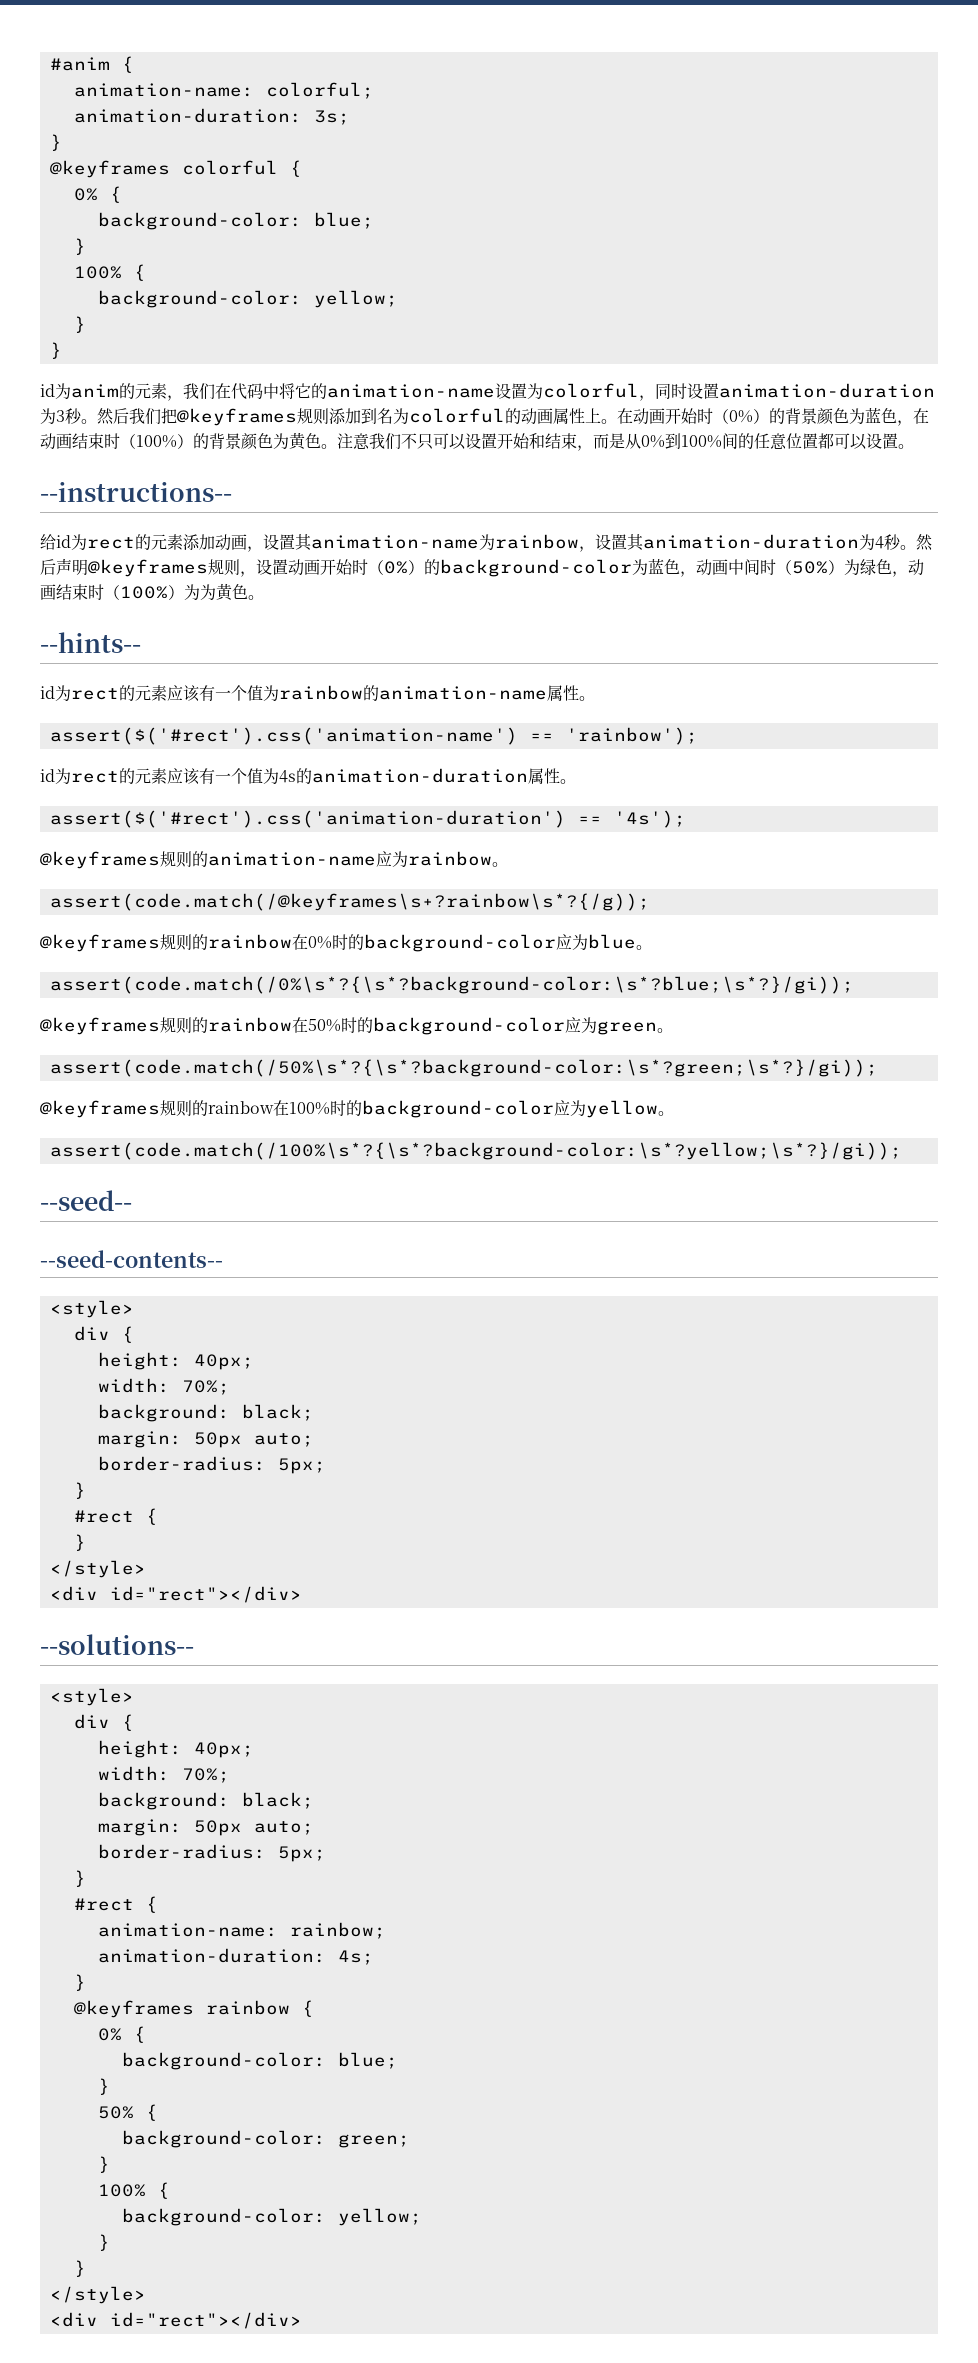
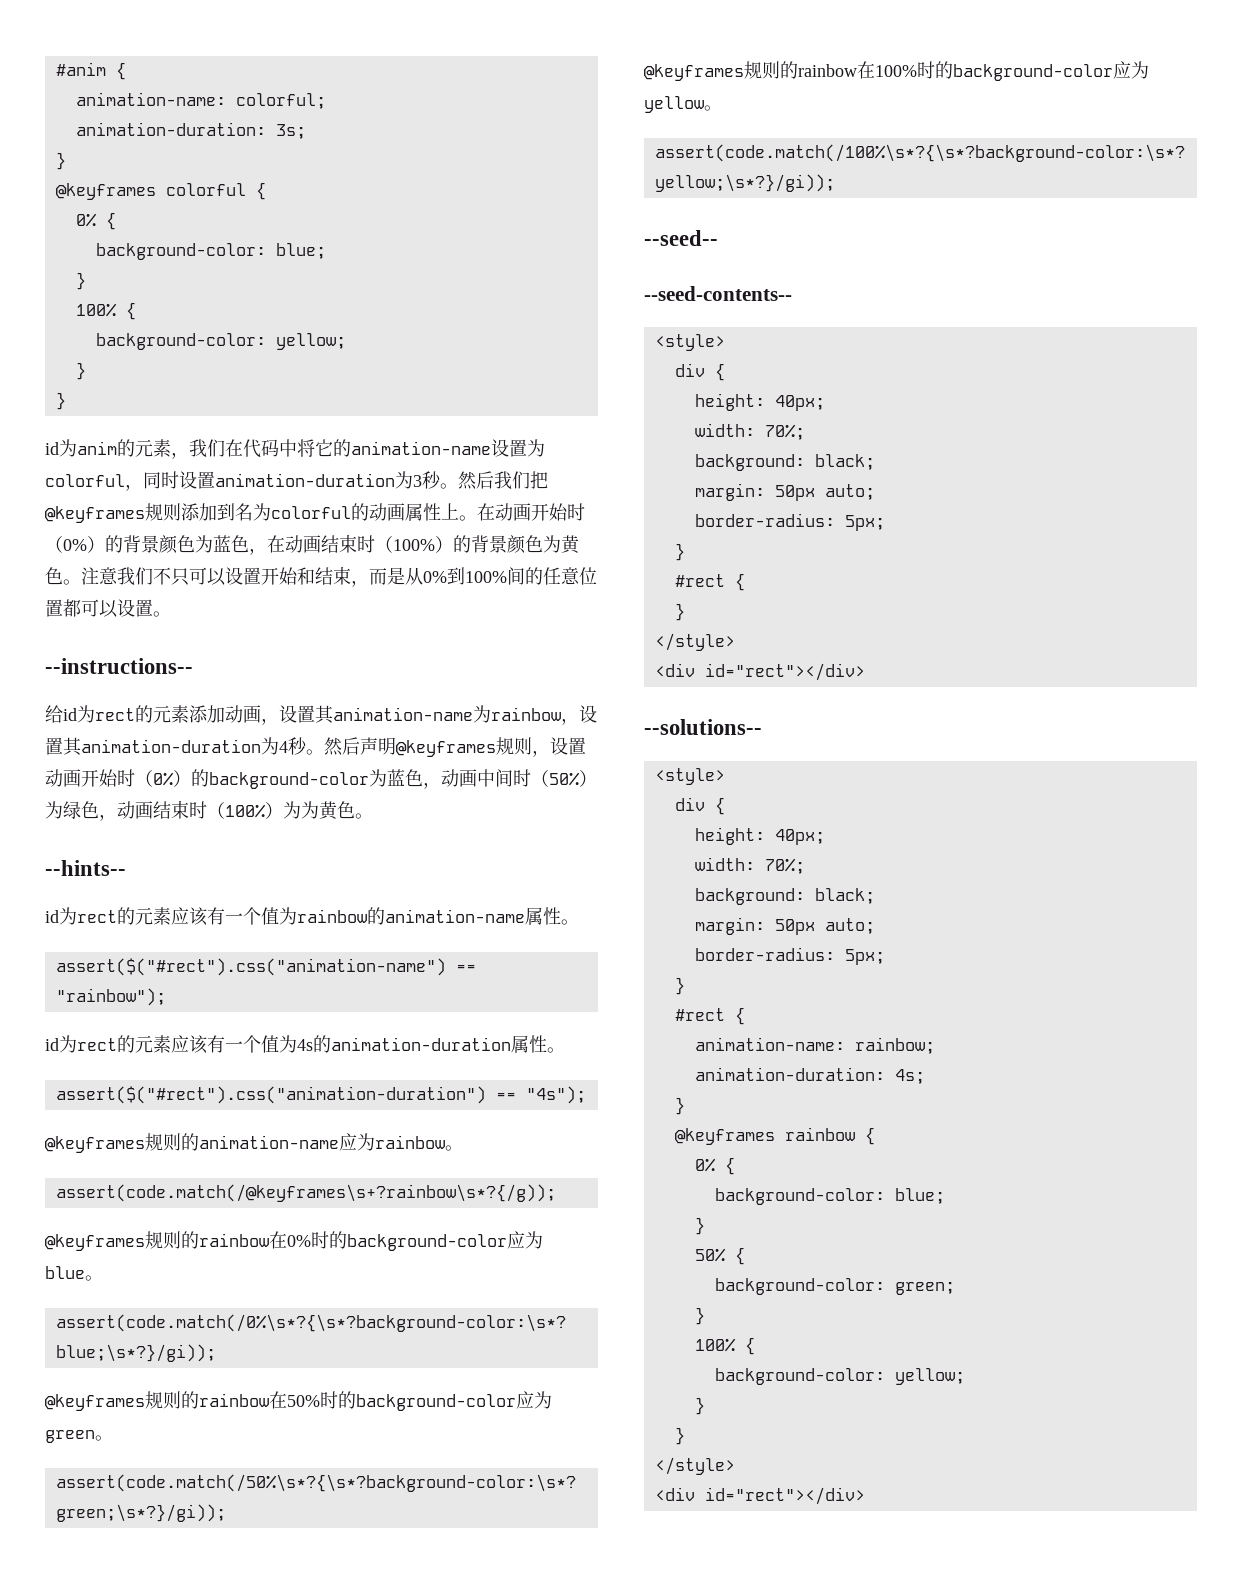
[49,727,698,745] assert($('#rect').css('animation-name') == 'rainbow'); -> [55,958,476,976] [55,988,166,1006] assert($("#rect").css("animation-name") == "rainbow");
[49,810,686,828] assert($('#rect').css('animation-duration') == '4s'); -> [55,1086,586,1104] assert($("#rect").css("animation-duration") == "4s");

